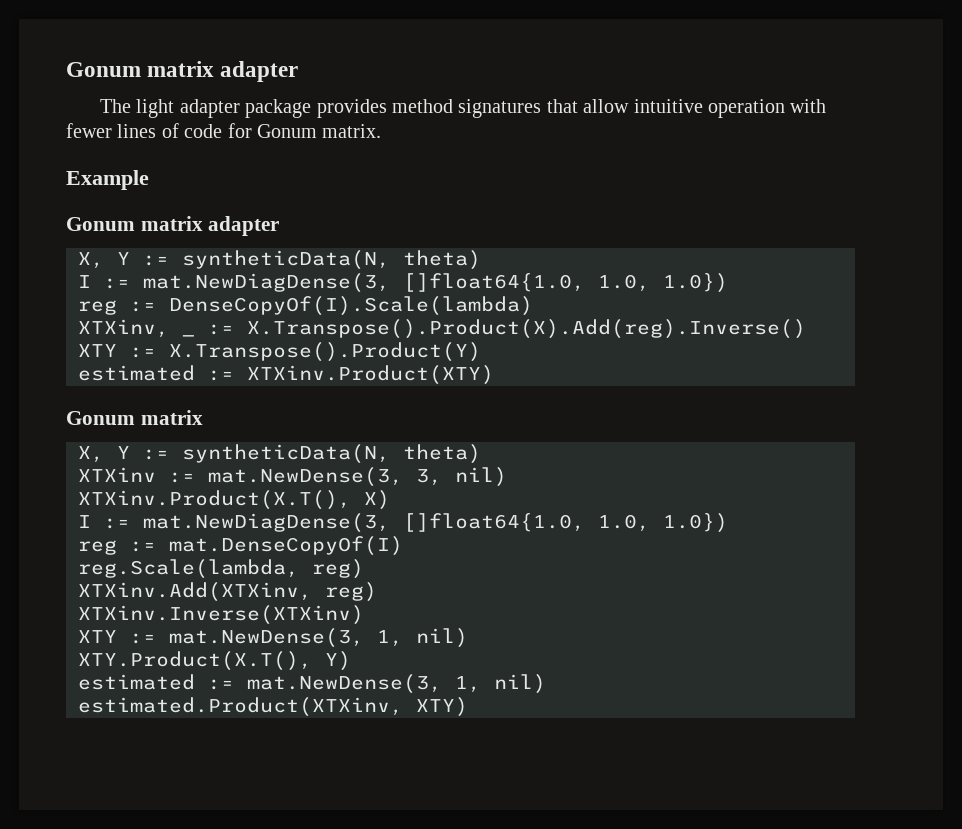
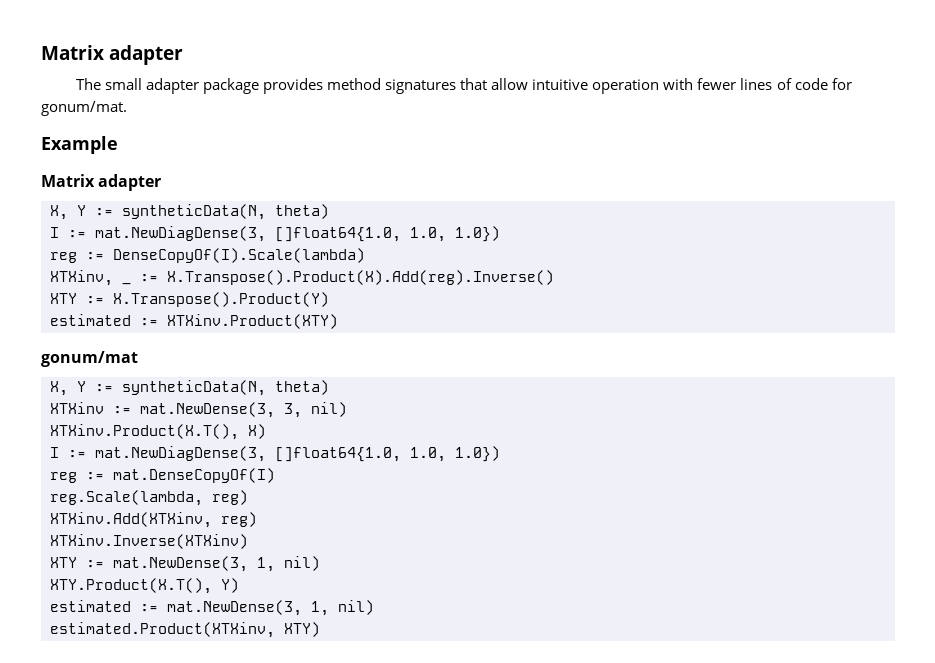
[66,61,215,77] Gonum matrix -> [41,45,104,60] Matrix
[136,99,175,118] light -> [104,78,142,90] small
[257,124,382,138] Gonum matrix. -> [41,101,127,116] gonum/mat.
[66,216,203,231] Gonum matrix -> [41,174,95,187] Matrix
[66,410,203,425] Gonum matrix -> [41,351,138,367] gonum/mat

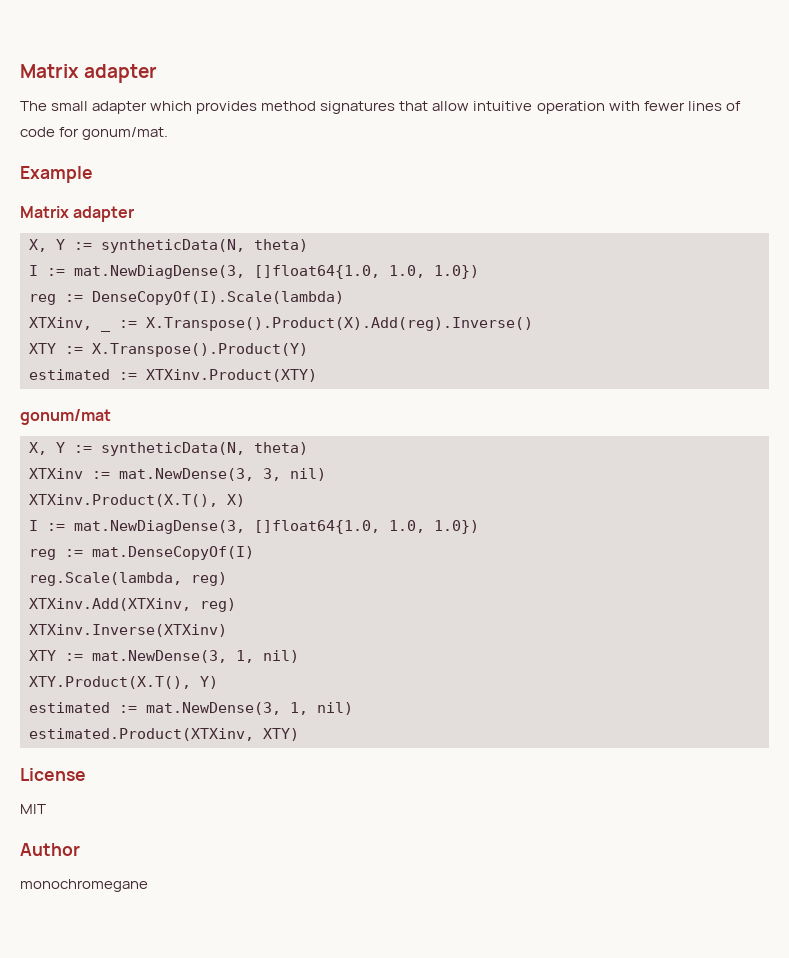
[202,78,259,94] package -> [150,101,193,111] which
(320, 629) none -> [20,768,86,781] [20,804,46,814] [20,843,80,856] [20,879,148,892] // License // MIT // Author // monochromegane

